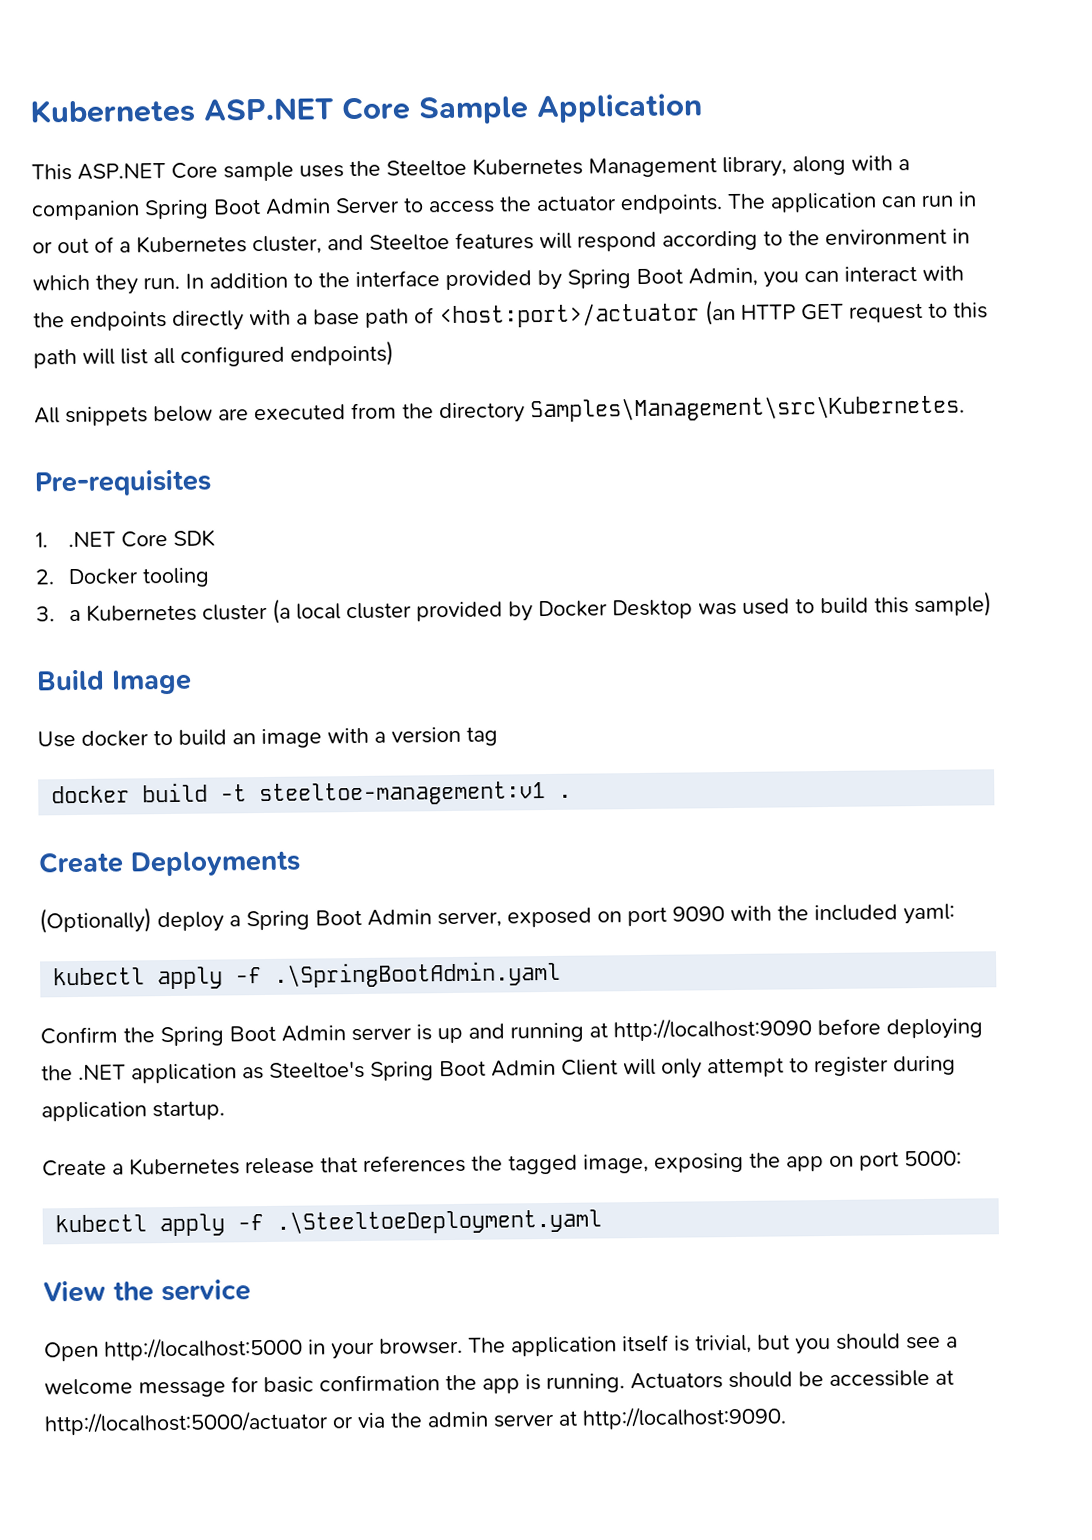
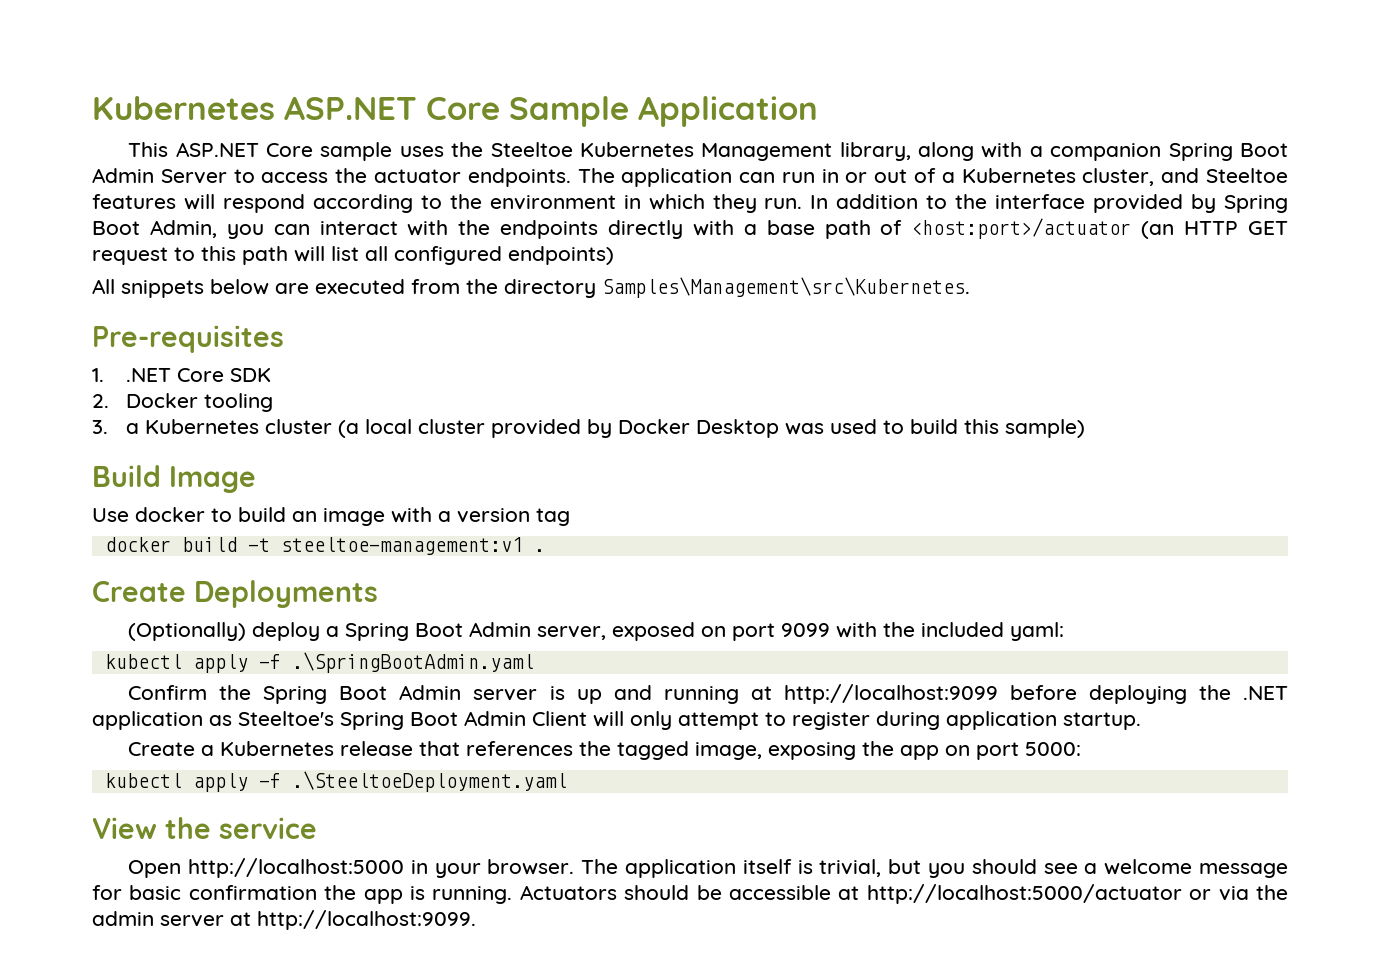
[672,906,725,922] 9090 -> [781,623,831,637] 9099
[613,1017,812,1042] http://localhost:9090 -> [783,684,998,704] http://localhost:9099
[582,1405,787,1430] http://localhost:9090. -> [257,910,476,930] http://localhost:9099.

